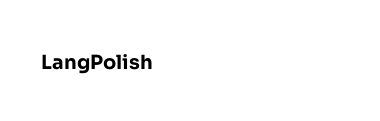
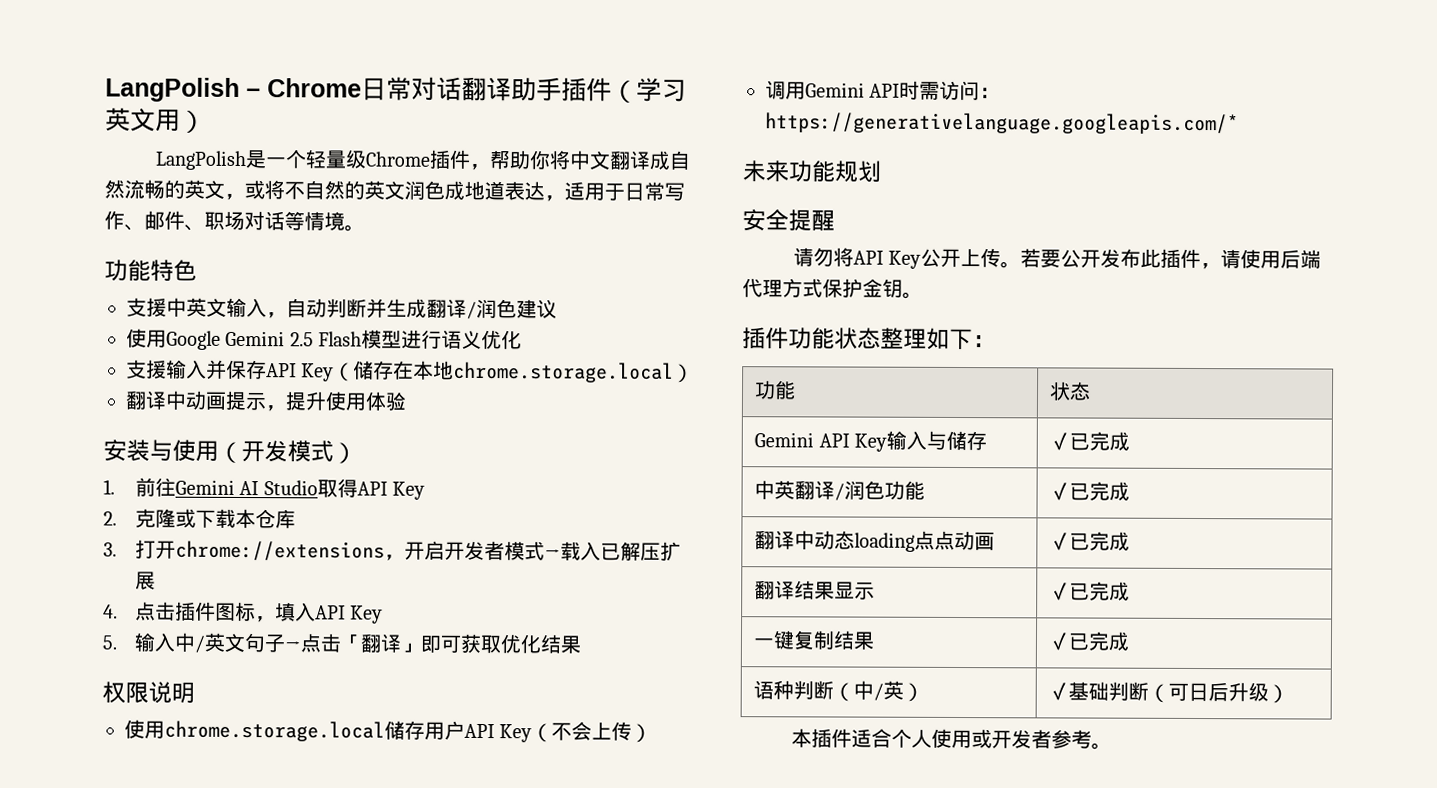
[41,54,153,74] LangPolish -> [105,76,687,103] [105,107,206,133] [154,149,691,171] [104,179,685,202] [104,210,365,232] [104,259,197,282] [126,297,557,319] [126,328,523,350] [126,359,695,383] [125,390,407,412] [103,439,357,464] [103,477,426,500] [103,508,296,529] [103,539,681,561] [134,571,156,590] [103,601,384,624] [102,632,581,654] [102,681,195,704] [124,719,653,743] [765,80,1001,101] [765,112,1239,135] [742,160,881,183] [742,209,835,232] [792,247,1321,270] [742,278,923,299] [742,327,996,351] [754,380,797,400] [1049,381,1092,401] [754,430,988,452] [1049,431,1131,451] [754,480,926,501] [1049,481,1131,501] [754,530,996,552] [1049,531,1131,551] [754,580,876,600] [1049,581,1131,601] [753,630,876,650] [1048,631,1131,651] [753,680,925,702] [1048,681,1290,704] [790,728,1112,750] LangPolish – Chrome日常对话翻译助手插件（学习英文用） // LangPolish是一个轻量级Chrome插件，帮助你将中文翻译成自然流畅的英文，或将不自然的英文润色成地道表达，适用于日常写作、邮件、职场对话等情境。 // 功能特色 // 支援中英文输入，自动判断并生成翻译/润色建议 // 使用Google Gemini 2.5 Flash模型进行语义优化 // 支援输入并保存API Key（储存在本地chrome.storage.local） // 翻译中动画提示，提升使用体验 // 安装与使用（开发模式） // 1.前往Gemini AI Studio取得API Key // 2.克隆或下载本仓库 // 3.打开chrome://extensions，开启开发者模式→载入已解压扩展 // 4.点击插件图标，填入API Key // 5.输入中/英文句子→点击「翻译」即可获取优化结果 // 权限说明 // 使用chrome.storage.local储存用户API Key（不会上传） // 调用Gemini API时需访问：https://generativelanguage.googleapis.com/* // 未来功能规划 // 安全提醒 // 请勿将API Key公开上传。若要公开发布此插件，请使用后端代理方式保护金钥。 // 插件功能状态整理如下： // 功能 | 状态 // Gemini API Key输入与储存 | ✓已完成 // 中英翻译/润色功能 | ✓已完成 // 翻译中动态loading点点动画 | ✓已完成 // 翻译结果显示 | ✓已完成 // 一键复制结果 | ✓已完成 // 语种判断（中/英） | ✓基础判断（可日后升级） // 本插件适合个人使用或开发者参考。

